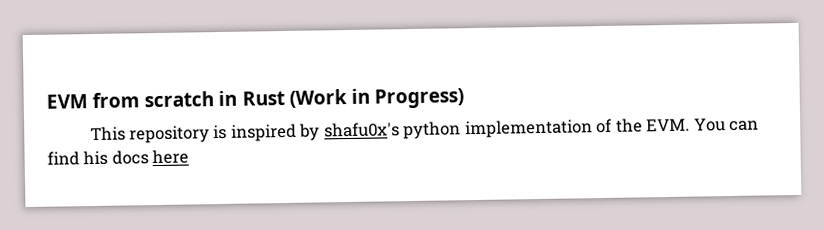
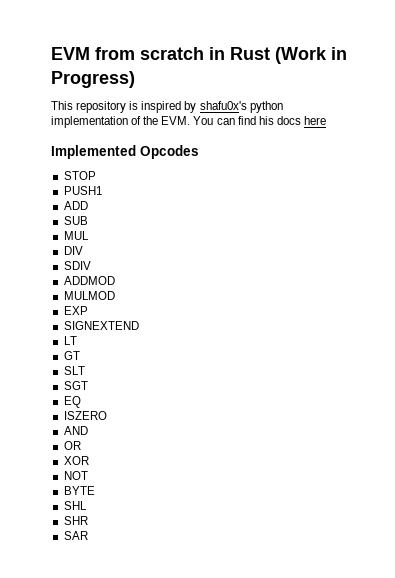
(190, 157) none -> [51,145,199,159] [63,171,96,180] [63,186,102,195] [63,201,88,210] [63,216,88,225] [63,231,89,240] [63,246,83,255] [63,261,91,270] [63,276,115,285] [63,291,115,300] [63,306,88,315] [63,321,139,330] [63,336,77,345] [63,351,80,360] [63,366,85,375] [63,381,88,390] [63,396,81,408] [63,411,107,420] [63,426,88,435] [63,441,81,450] [63,456,89,465] [63,471,88,480] [63,486,95,495] [63,501,87,510] [63,516,88,525] [63,531,88,540] // Implemented Opcodes // STOP // PUSH1 // ADD // SUB // MUL // DIV // SDIV // ADDMOD // MULMOD // EXP // SIGNEXTEND // LT // GT // SLT // SGT // EQ // ISZERO // AND // OR // XOR // NOT // BYTE // SHL // SHR // SAR

